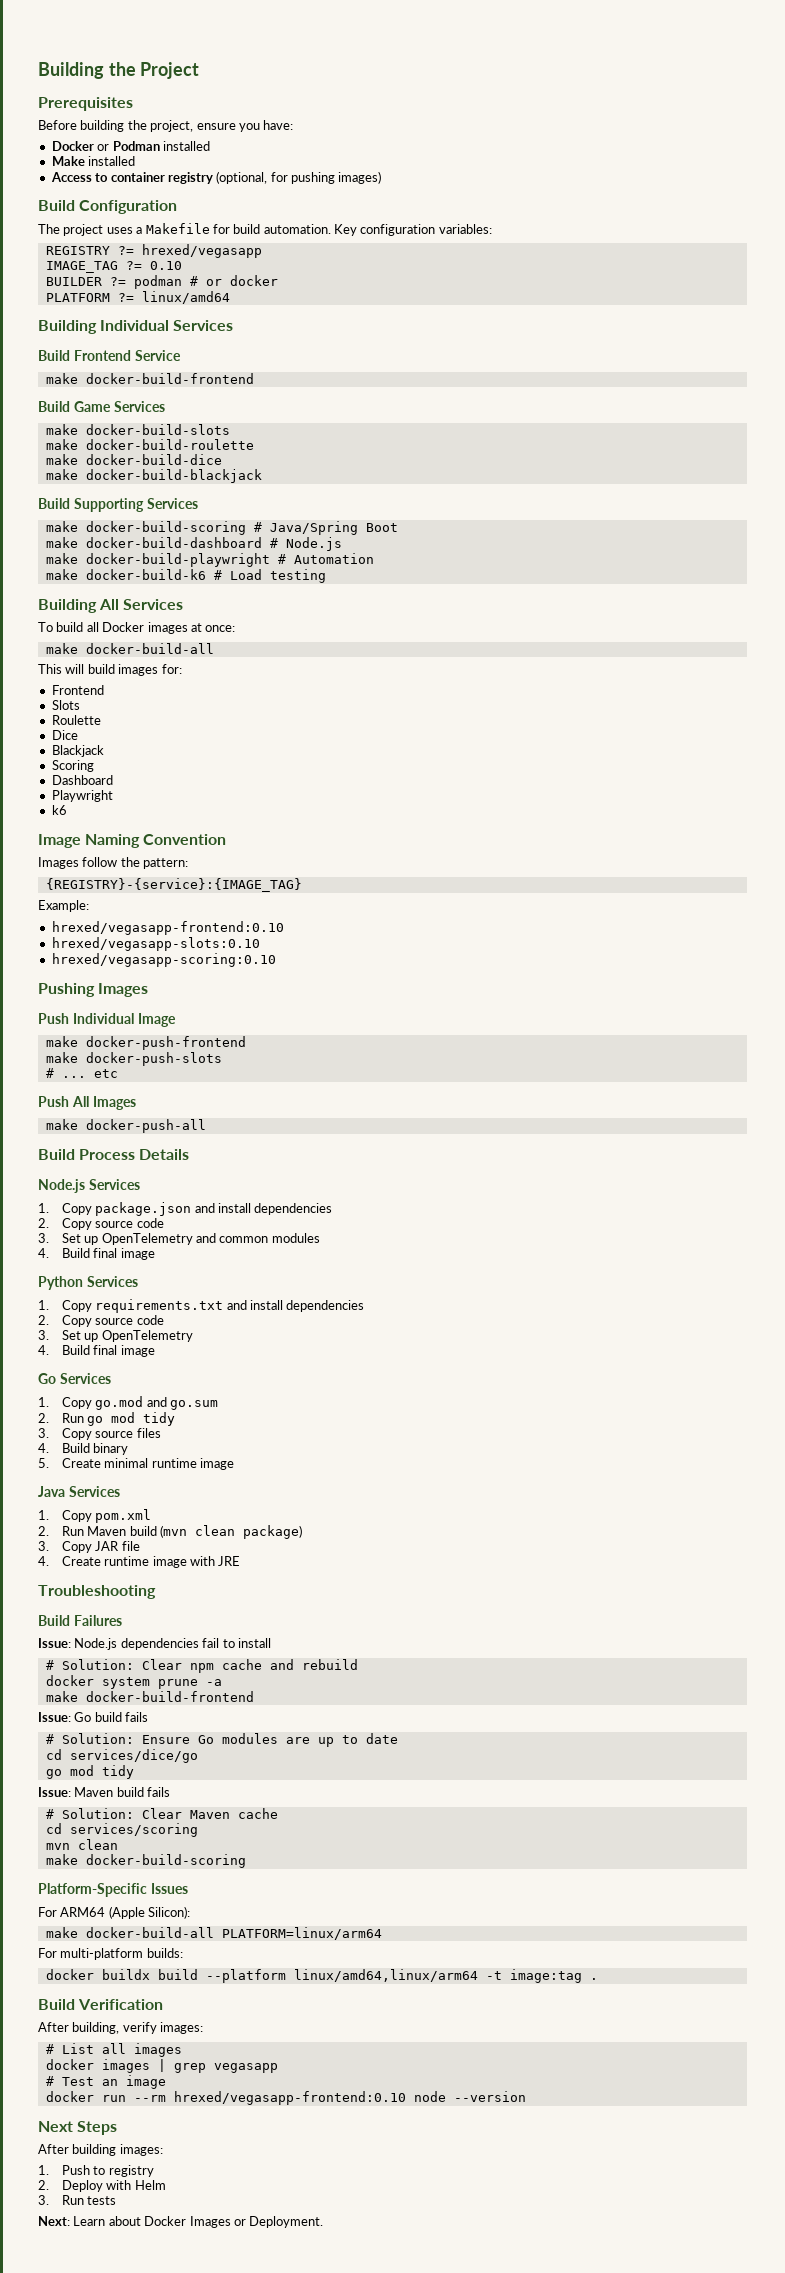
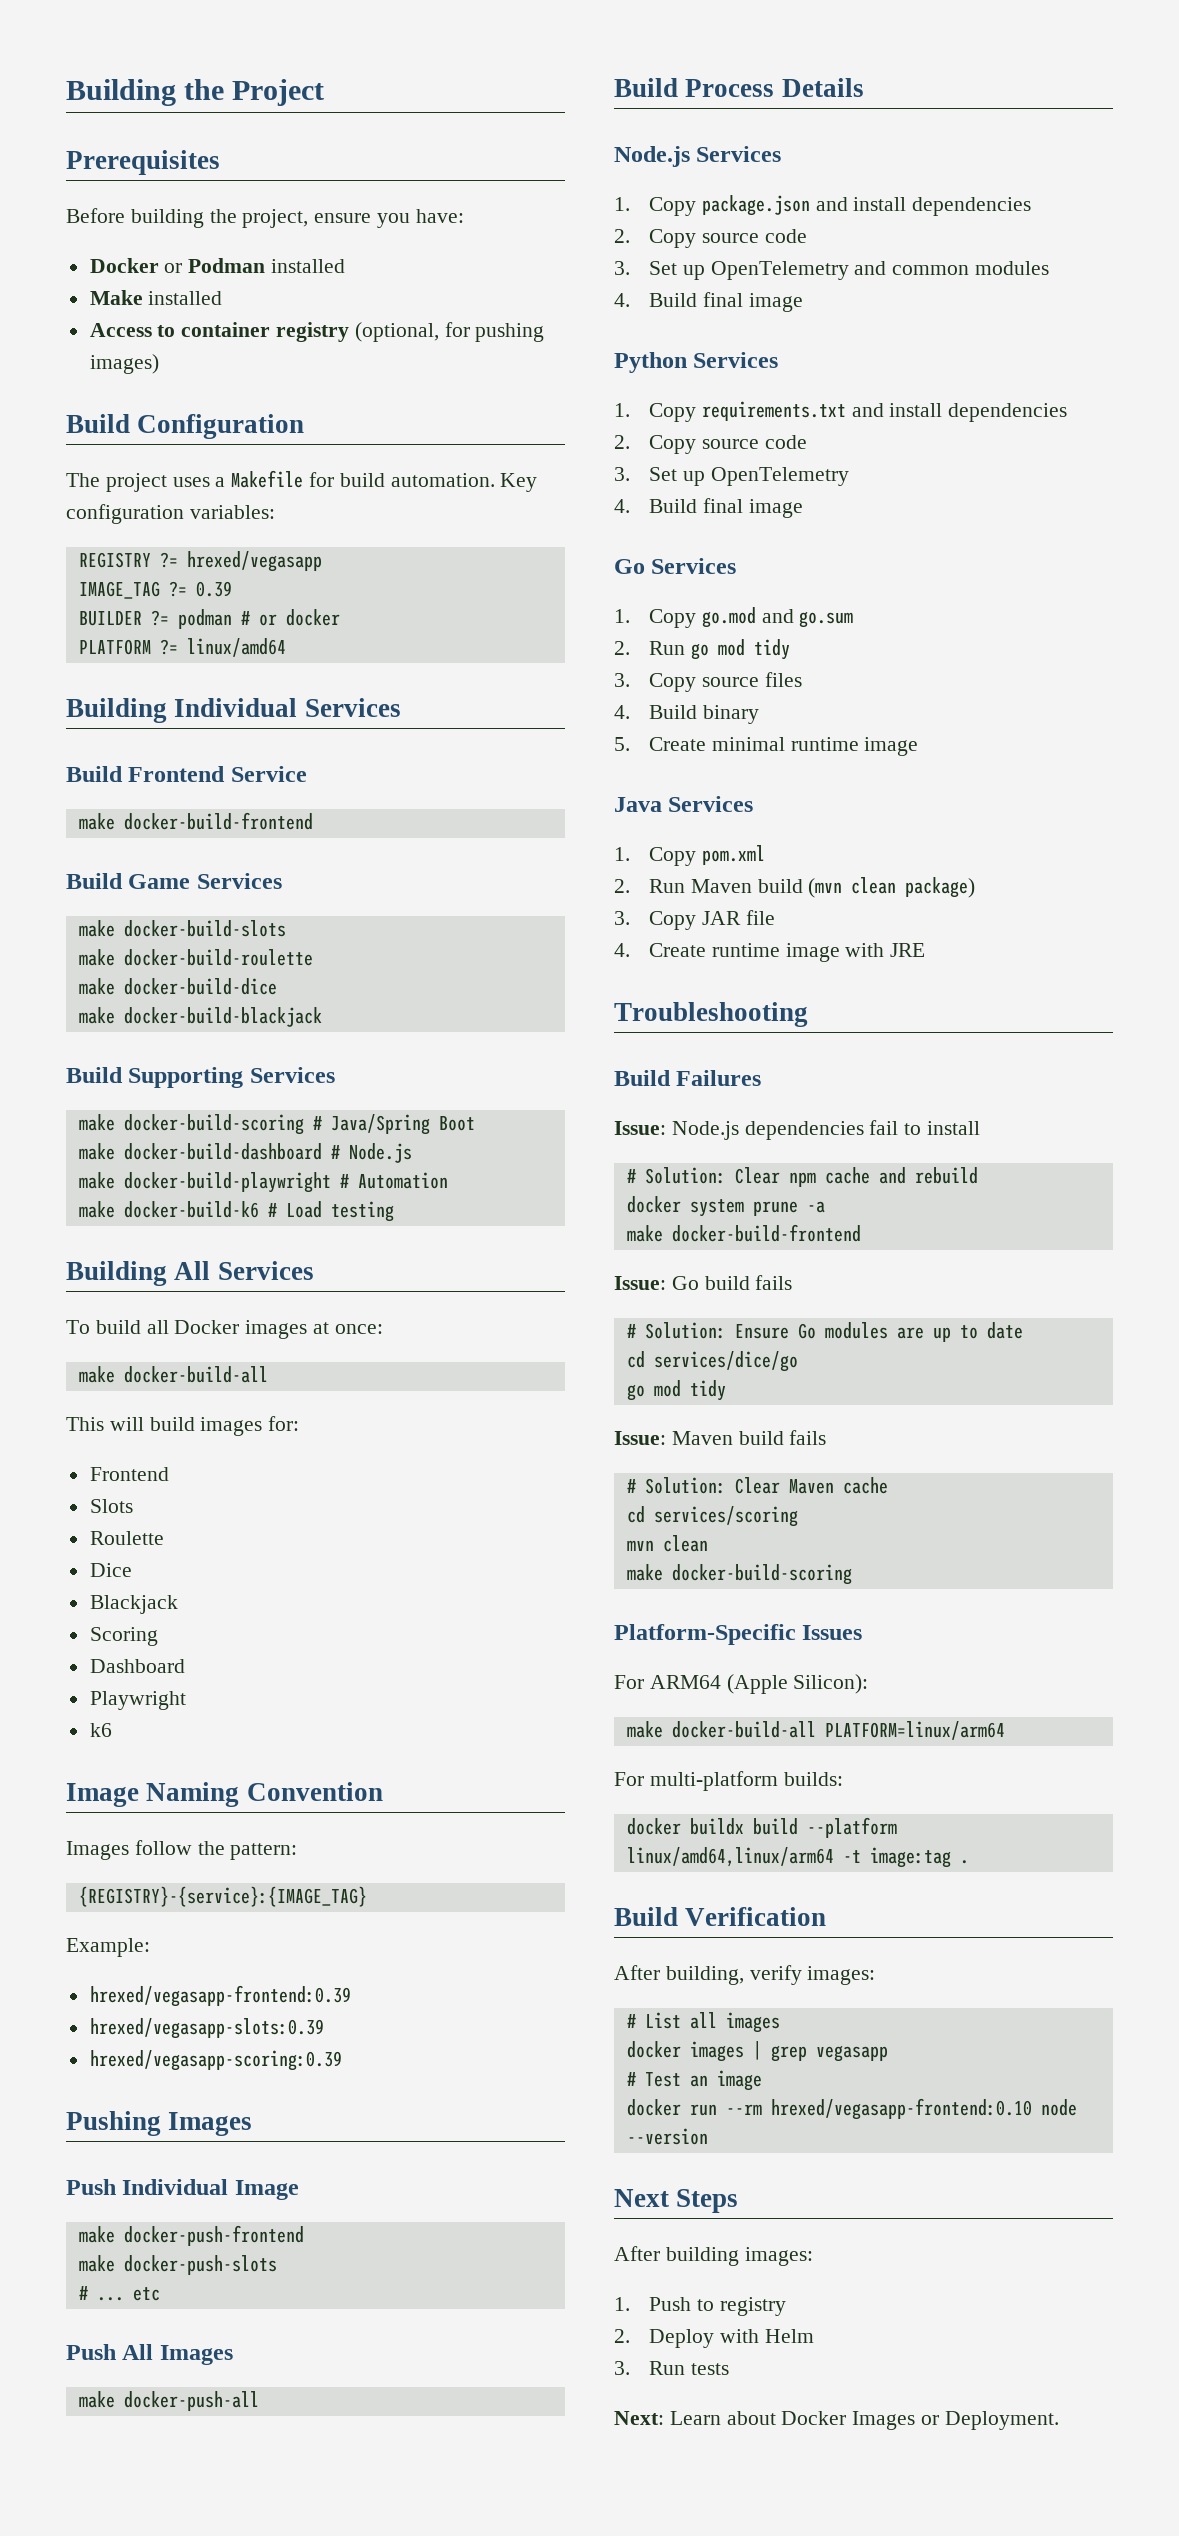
[149,261,182,270] 0.10 -> [195,581,232,597] 0.39
[51,921,284,935] [51,937,260,951] [51,953,276,967] hrexed/vegasapp-frontend:0.10 // hrexed/vegasapp-slots:0.10 // hrexed/vegasapp-scoring:0.10 -> [89,1985,351,2007] [89,2018,324,2039] [89,2050,342,2071] hrexed/vegasapp-frontend:0.39 // hrexed/vegasapp-slots:0.39 // hrexed/vegasapp-scoring:0.39

